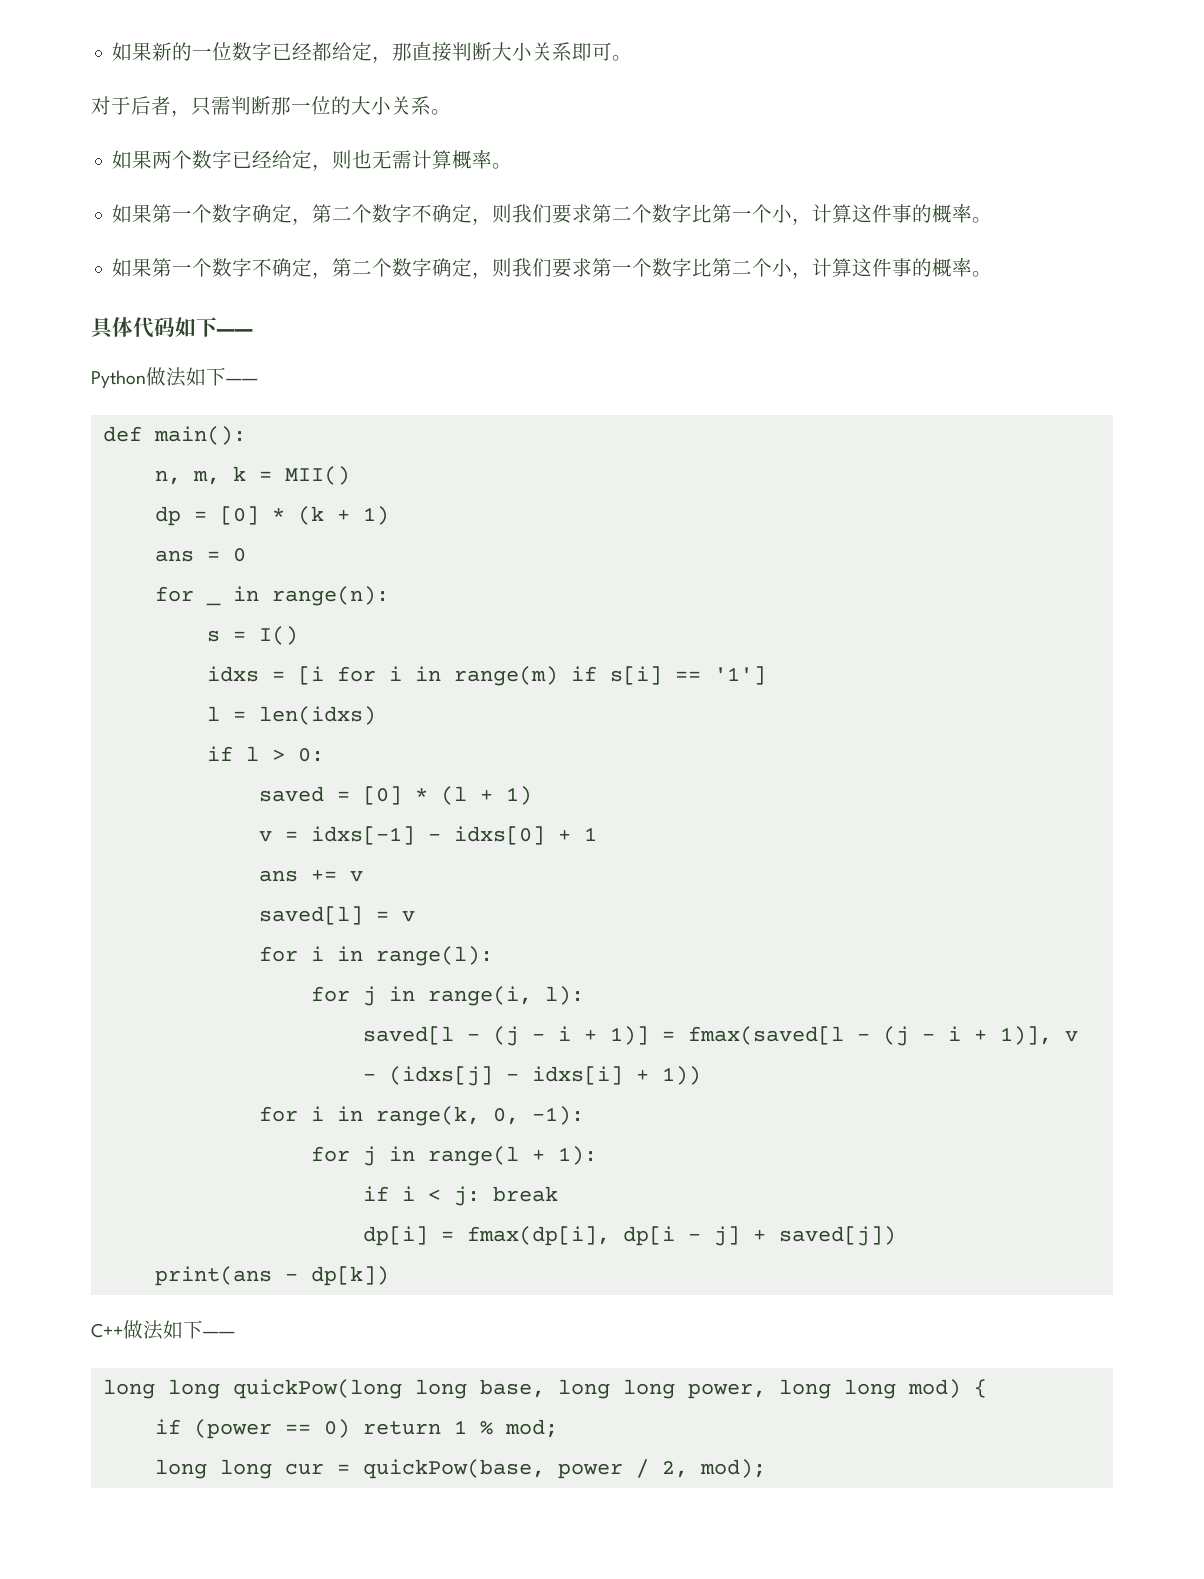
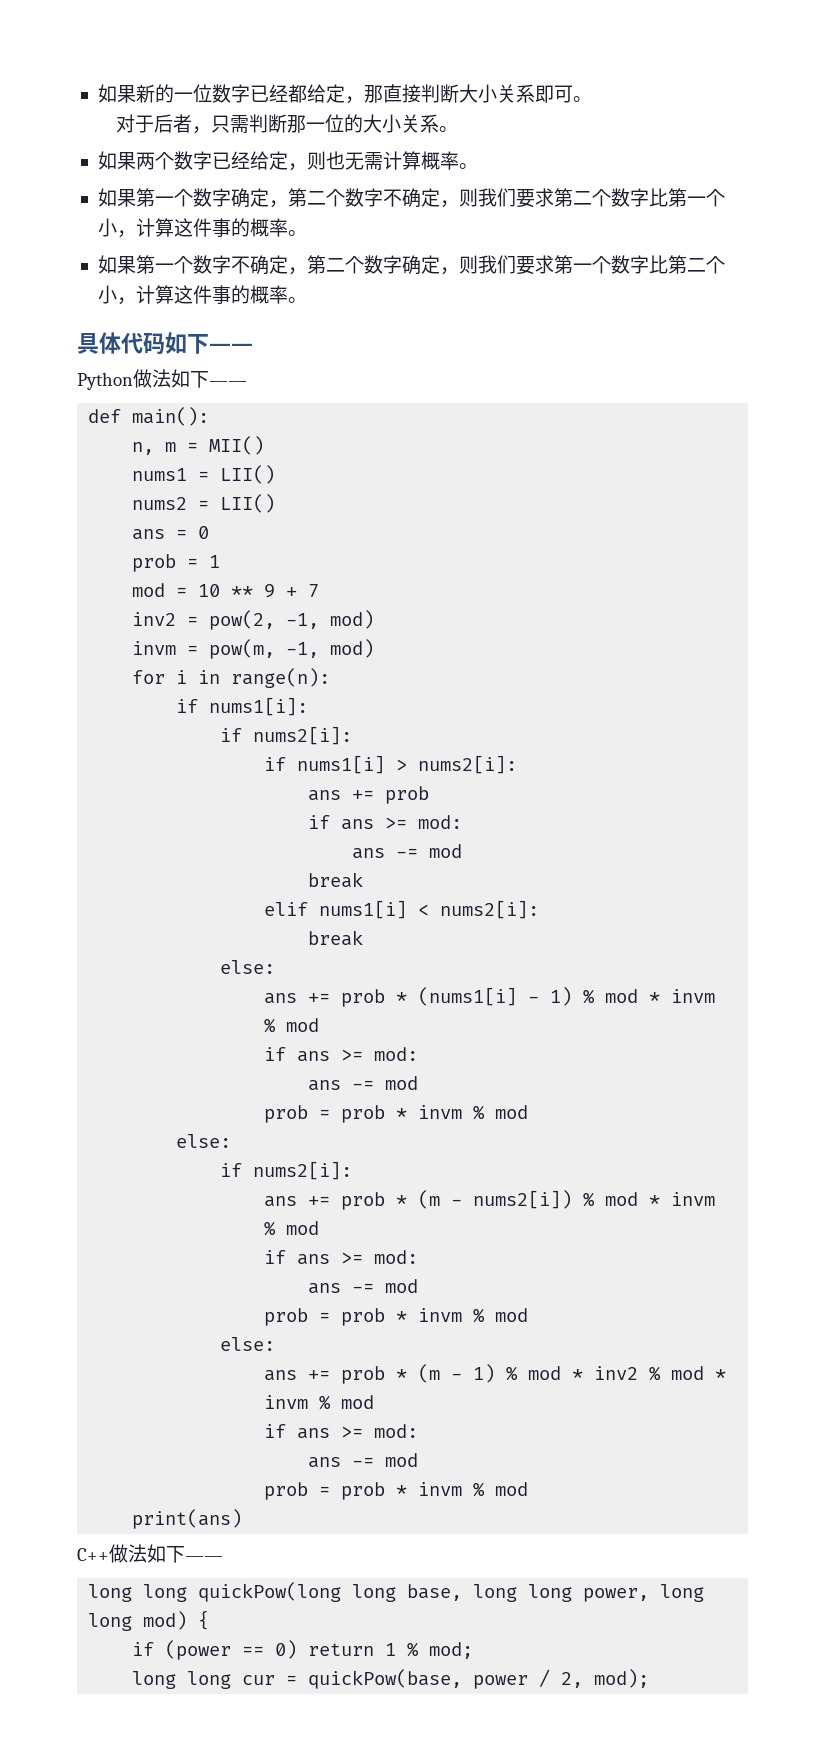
[192,466,246,485] m, k -> [165,442,177,452] m
[154,506,389,526] [154,548,246,562] [154,586,221,606] [232,586,389,606] [206,626,298,645] [206,666,766,686] [206,706,376,725] [206,746,324,762] [258,786,532,805] [258,826,597,845] [258,869,363,882] [258,906,415,925] [258,946,493,966] [310,986,584,1006] [362,1026,1078,1046] [362,1066,701,1086] [258,1106,584,1126] [310,1146,597,1166] [362,1186,558,1206] [362,1226,896,1246] [154,1266,389,1286] dp = [0] * (k + 1) // ans = 0 // for _ in range(n): // s = I() // idxs = [i for i in range(m) if s[i] == '1'] // l = len(idxs) // if l > 0: // saved = [0] * (l + 1) // v = idxs[-1] - idxs[0] + 1 // ans += v // saved[l] = v // for i in range(l): // for j in range(i, l): // saved[l - (j - i + 1)] = fmax(saved[l - (j - i + 1)], v - (idxs[j] - idxs[i] + 1)) // for i in range(k, 0, -1): // for j in range(l + 1): // if i < j: break // dp[i] = fmax(dp[i], dp[i - j] + saved[j]) // print(ans - dp[k]) -> [132,465,276,484] [132,494,276,513] [132,526,210,540] [132,554,221,572] [132,583,320,598] [132,610,375,630] [132,639,375,659] [132,668,331,688] [176,697,309,716] [220,726,353,745] [264,755,518,774] [308,786,430,804] [308,815,463,830] [352,844,463,859] [308,872,364,888] [264,900,540,919] [308,930,364,946] [220,960,276,974] [264,987,716,1007] [264,1018,320,1033] [264,1047,419,1062] [308,1076,419,1091] [264,1105,529,1123] [176,1134,232,1148] [220,1161,353,1180] [264,1190,716,1210] [264,1221,320,1236] [264,1250,419,1265] [308,1279,419,1294] [264,1308,529,1326] [220,1337,276,1351] [264,1364,727,1384] [264,1395,375,1410] [264,1424,419,1439] [308,1453,419,1468] [264,1482,529,1500] [132,1509,243,1529] nums1 = LII() // nums2 = LII() // ans = 0 // prob = 1 // mod = 10 ** 9 + 7 // inv2 = pow(2, -1, mod) // invm = pow(m, -1, mod) // for i in range(n): // if nums1[i]: // if nums2[i]: // if nums1[i] > nums2[i]: // ans += prob // if ans >= mod: // ans -= mod // break // elif nums1[i] < nums2[i]: // break // else: // ans += prob * (nums1[i] - 1) % mod * invm % mod // if ans >= mod: // ans -= mod // prob = prob * invm % mod // else: // if nums2[i]: // ans += prob * (m - nums2[i]) % mod * invm % mod // if ans >= mod: // ans -= mod // prob = prob * invm % mod // else: // ans += prob * (m - 1) % mod * inv2 % mod * invm % mod // if ans >= mod: // ans -= mod // prob = prob * invm % mod // print(ans)

